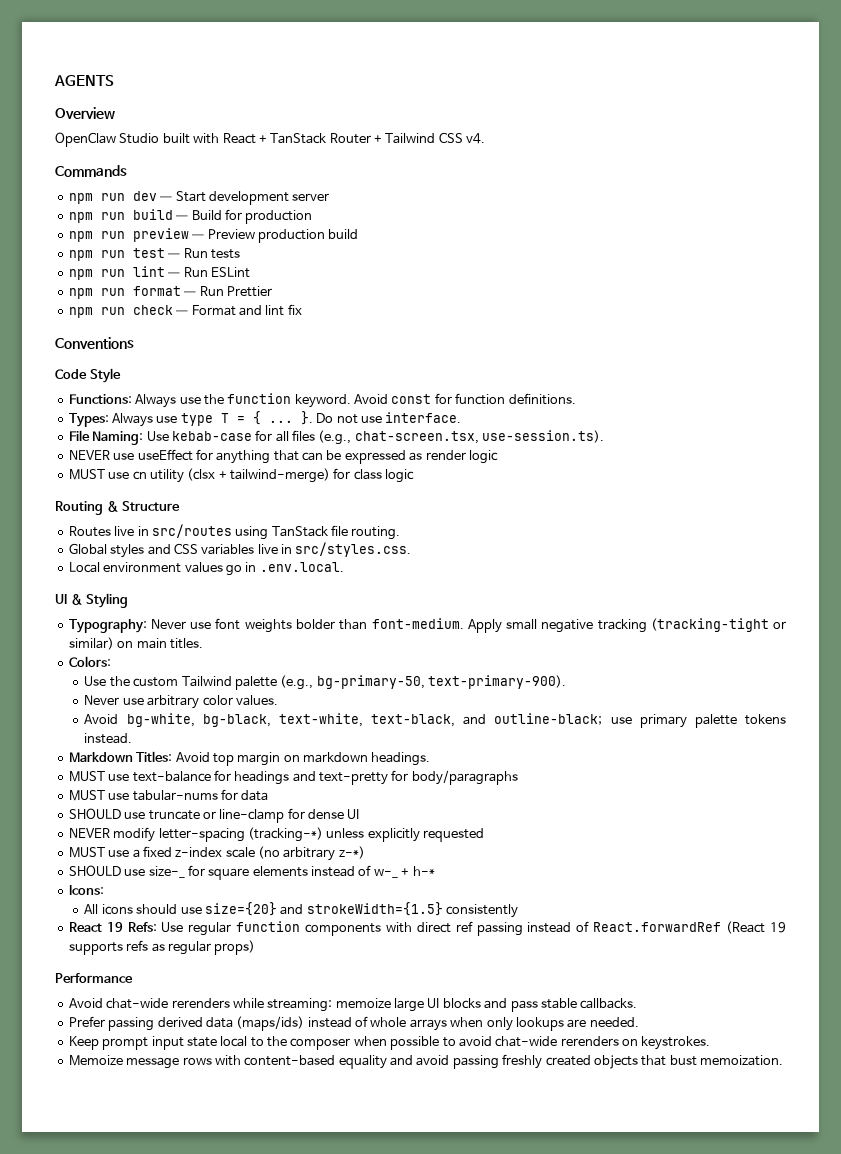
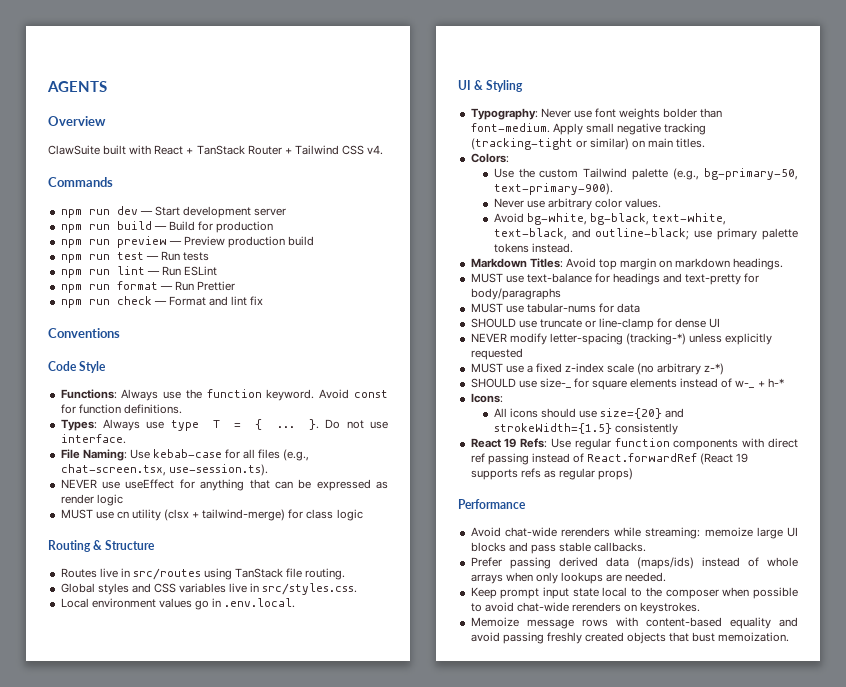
[55,132,160,147] OpenClaw Studio -> [48,145,100,155] ClawSuite

